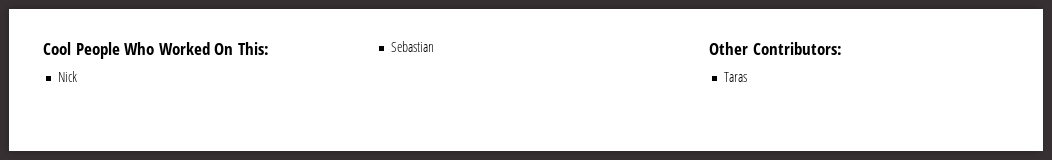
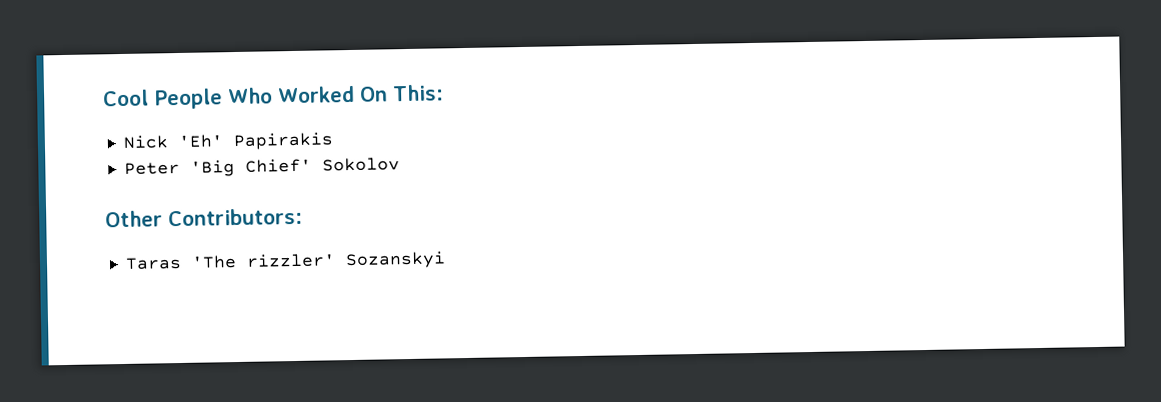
[390,41,434,52] // Sebastian -> [177,132,334,151] [123,157,400,177] 'Eh' Papirakis // Peter 'Big Chief' Sokolov
(747, 77) none -> [190,251,446,270] 'The rizzler' Sozanskyi

